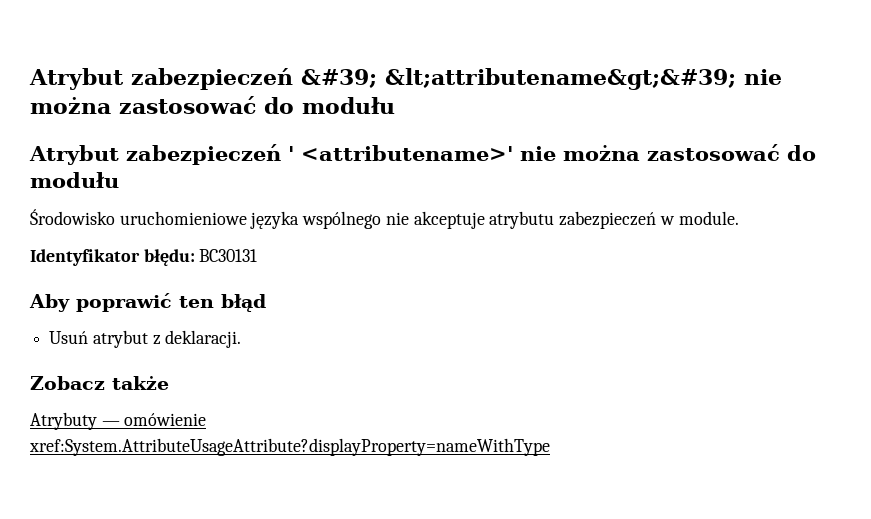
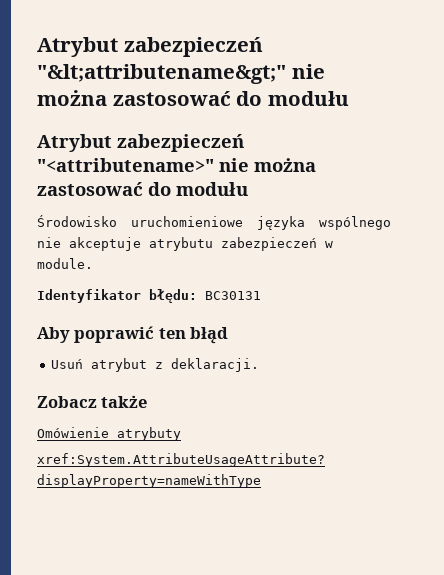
[29,68,736,90] Atrybut zabezpieczeń &#39; &lt;attributename&gt;&#39; -> [37,37,263,57] [37,64,286,84] Atrybut zabezpieczeń "&lt;attributename&gt;"
[288,145,513,161] ' <attributename>' -> [37,158,214,172] "<attributename>"
[30,412,207,430] Atrybuty — omówienie -> [37,427,181,441] Omówienie atrybuty

